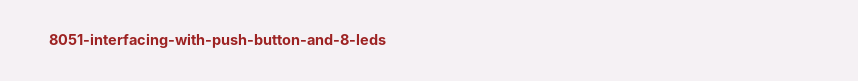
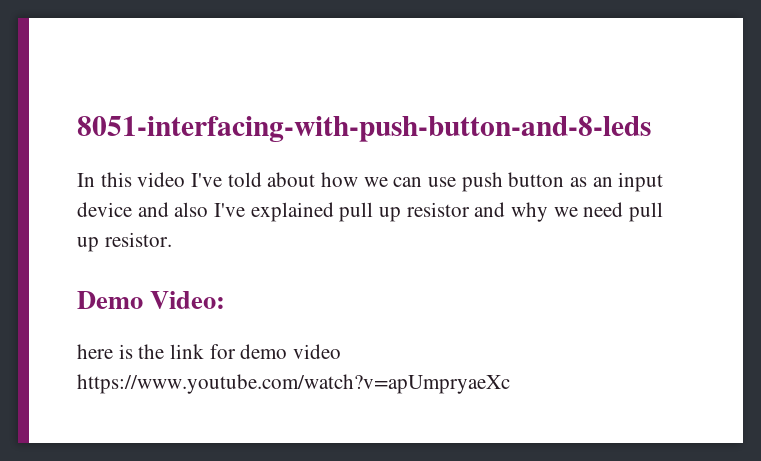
(386, 40) none -> [77,172,664,192] [77,202,664,222] [77,232,172,252] [77,291,226,309] [77,344,342,359] [77,374,510,394] // In this video I've told about how we can use push button as an input device and also I've explained pull up resistor and why we need pull up resistor. // Demo Video: // here is the link for demo video https://www.youtube.com/watch?v=apUmpryaeXc

